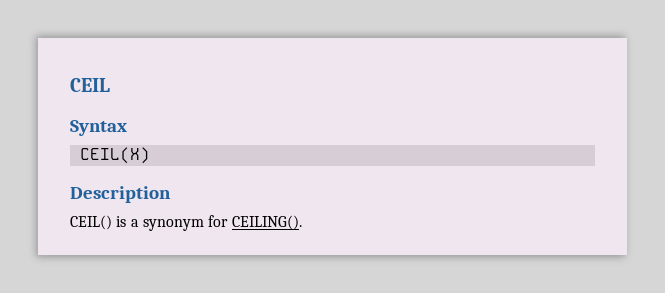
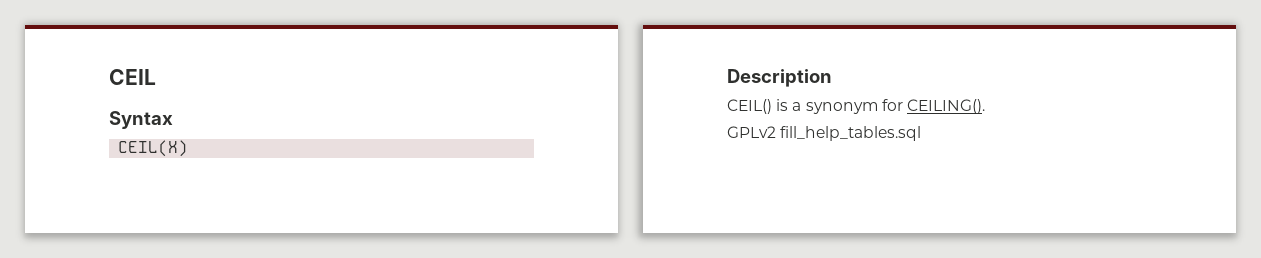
(302, 222) none -> [727,126,922,141] // GPLv2 fill_help_tables.sql

